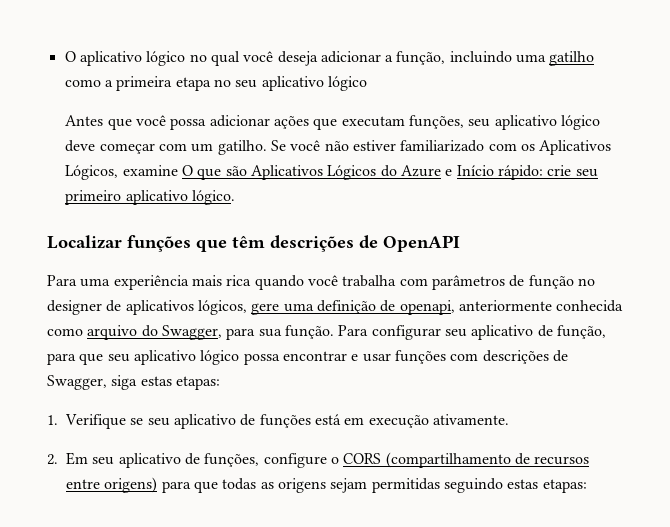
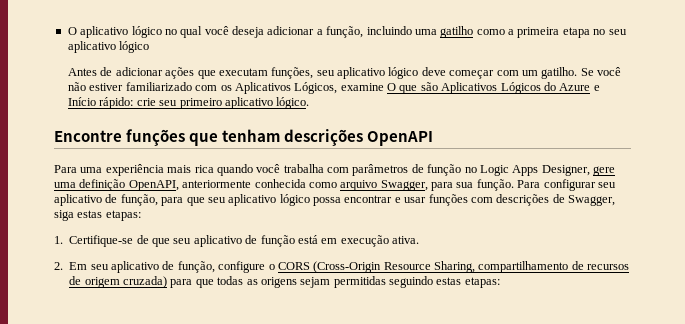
[107,115,207,130] que você possa -> [100,67,113,76] de
[47,235,122,249] Localizar -> [54,130,122,142] Encontre
[232,235,378,252] têm descrições de -> [222,129,364,146] tenham descrições
[47,300,247,315] designer de aplicativos lógicos, -> [479,165,590,176] Logic Apps Designer,
[380,300,455,315] de openapi, -> [128,180,179,191] OpenAPI,
[141,325,158,337] do -> (378, 185) none
[65,414,311,429] Verifique se seu aplicativo de funções -> [69,235,295,247] Certifique-se de que seu aplicativo de função
[432,414,509,425] ativamente. -> [392,236,419,244] ativa.
[204,453,260,467] funções, -> [177,261,215,273] função,
[385,452,590,468] [66,477,158,493] (compartilhamento de recursos entre origens) -> [313,261,630,273] [69,276,167,288] (Cross-Origin Resource Sharing, compartilhamento de recursos de origem cruzada)

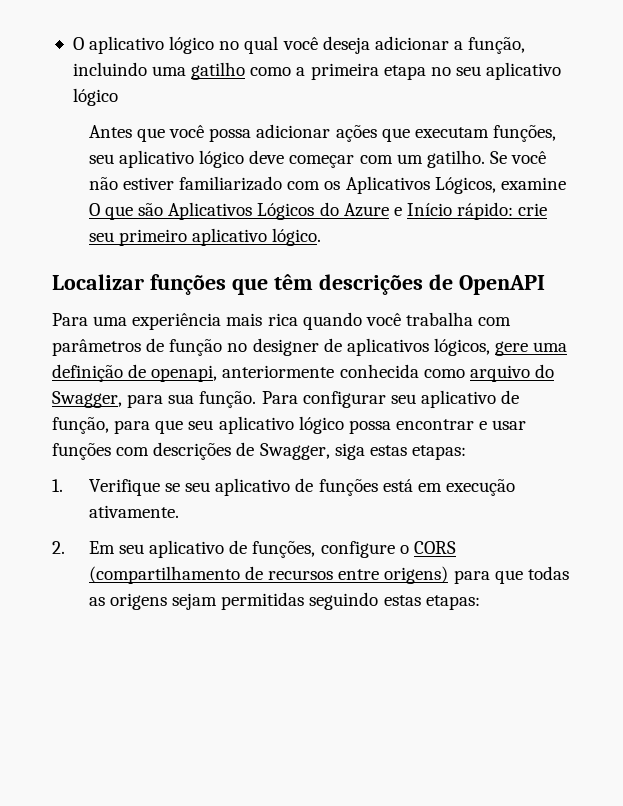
[100,67,113,76] de -> [137,125,252,142] que você possa
[54,130,122,142] Encontre -> [52,274,144,290] Localizar
[222,129,364,146] tenham descrições -> [273,274,453,295] têm descrições de
[479,165,590,176] Logic Apps Designer, -> [252,338,490,356] designer de aplicativos lógicos,
[128,180,179,191] OpenAPI, -> [128,364,218,382] de openapi,
(378, 185) none -> [534,364,554,378] do
[69,235,295,247] Certifique-se de que seu aplicativo de função -> [88,478,378,496] Verifique se seu aplicativo de funções
[392,236,419,244] ativa. -> [88,505,179,518] ativamente.
[177,261,215,273] função, -> [252,541,316,558] funções,
[313,261,630,273] [69,276,167,288] (Cross-Origin Resource Sharing, compartilhamento de recursos de origem cruzada) -> [88,566,449,584] (compartilhamento de recursos entre origens)

